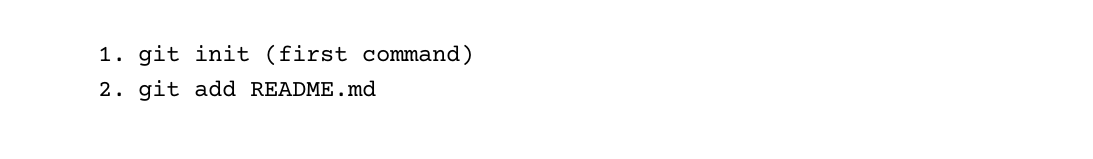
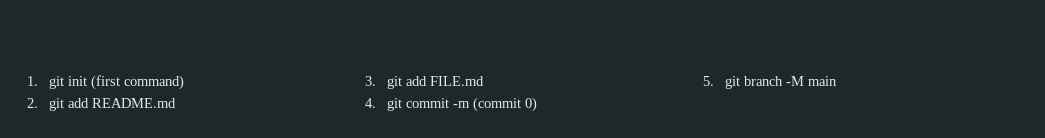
(376, 88) none -> [365,76,484,89] [365,97,537,112] [703,76,837,89] // 3. git add FILE.md // 4. git commit -m (commit 0) // 5. git branch -M main

